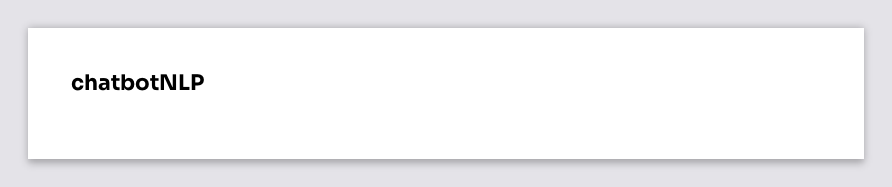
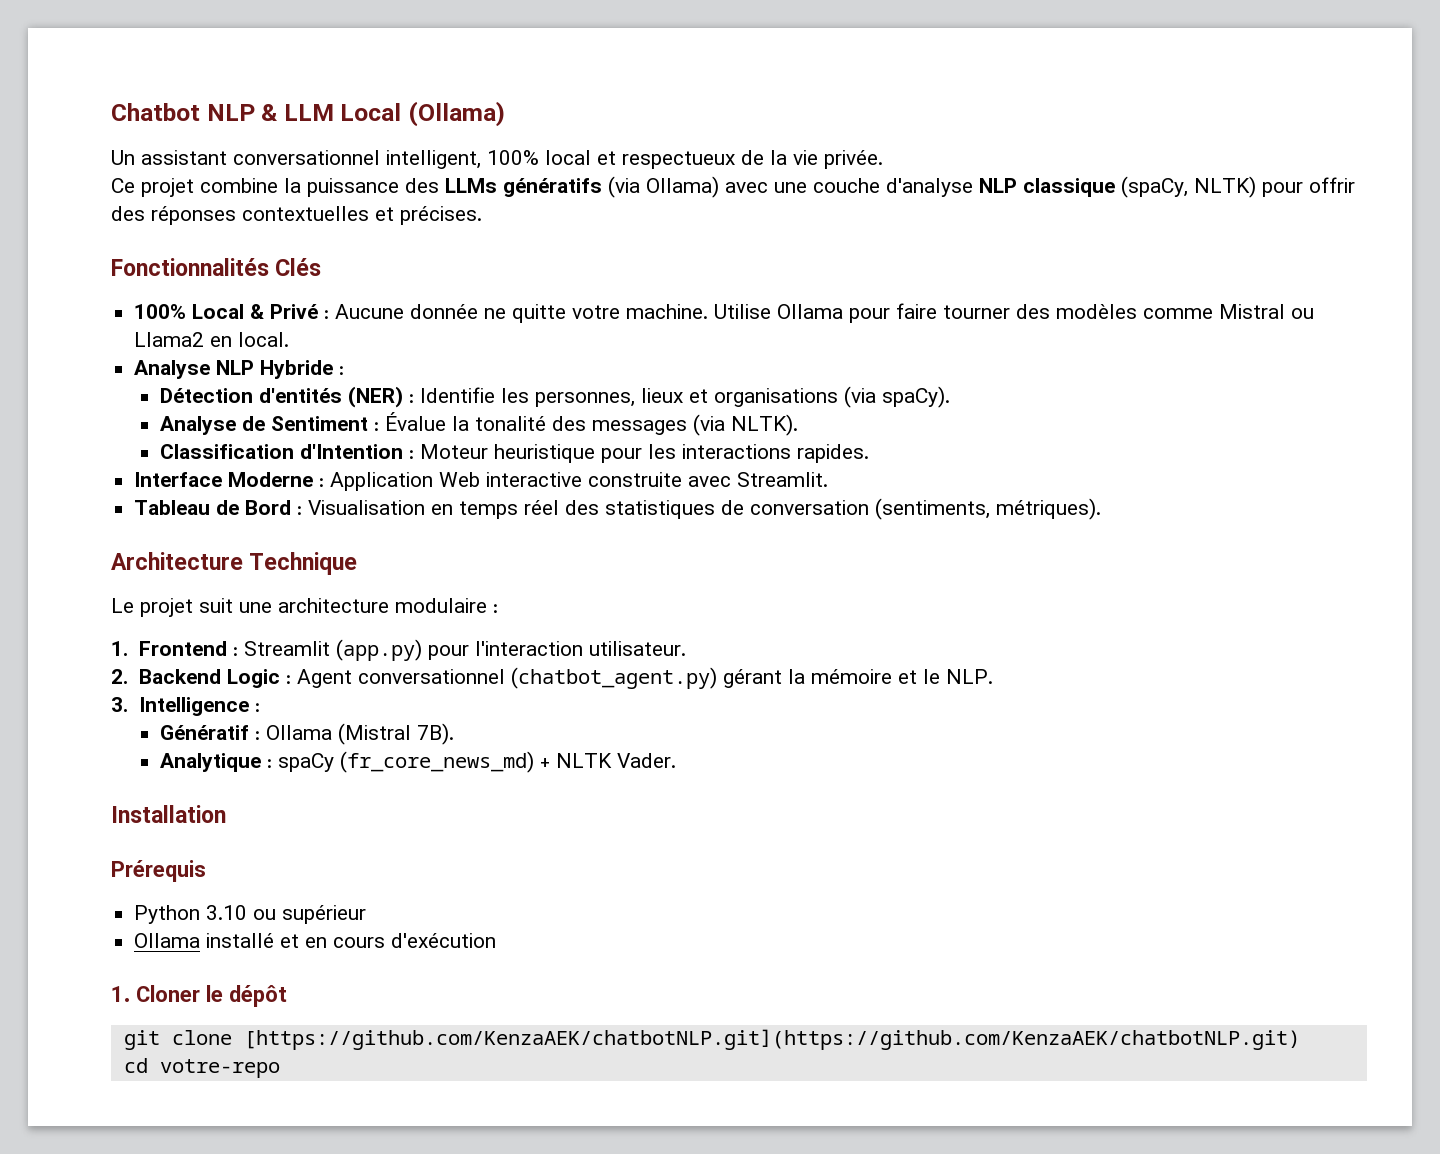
[71,74,204,91] chatbotNLP -> [111,101,506,127] [111,150,883,169] [111,176,1355,198] [111,206,482,225] [111,258,322,276] [134,303,1315,323] [134,332,290,347] [134,360,345,379] [159,386,950,408] [159,412,798,436] [159,444,869,463] [134,472,829,491] [134,498,1102,520] [111,552,358,575] [111,598,498,617] [111,639,686,661] [111,667,993,689] [111,697,260,716] [159,723,454,745] [159,751,676,773] [111,805,226,823] [111,860,206,882] [134,905,367,924] [134,933,497,948] [111,985,287,1007] [123,1029,1300,1050] [123,1058,280,1078] Chatbot NLP & LLM Local (Ollama) // Un assistant conversationnel intelligent, 100% local et respectueux de la vie privée. // Ce projet combine la puissance des LLMs génératifs (via Ollama) avec une couche d'analyse NLP classique (spaCy, NLTK) pour offrir des réponses contextuelles et précises. // Fonctionnalités Clés // 100% Local & Privé : Aucune donnée ne quitte votre machine. Utilise Ollama pour faire tourner des modèles comme Mistral ou Llama2 en local. // Analyse NLP Hybride : // Détection d'entités (NER) : Identifie les personnes, lieux et organisations (via spaCy). // Analyse de Sentiment : Évalue la tonalité des messages (via NLTK). // Classification d'Intention : Moteur heuristique pour les interactions rapides. // Interface Moderne : Application Web interactive construite avec Streamlit. // Tableau de Bord : Visualisation en temps réel des statistiques de conversation (sentiments, métriques). // Architecture Technique // Le projet suit une architecture modulaire : // 1. Frontend : Streamlit (app.py) pour l'interaction utilisateur. // 2. Backend Logic : Agent conversationnel (chatbot_agent.py) gérant la mémoire et le NLP. // 3. Intelligence : // Génératif : Ollama (Mistral 7B). // Analytique : spaCy (fr_core_news_md) + NLTK Vader. // Installation // Prérequis // Python 3.10 ou supérieur // Ollama installé et en cours d'exécution // 1. Cloner le dépôt // git clone [https://github.com/KenzaAEK/chatbotNLP.git](https://github.com/KenzaAEK/chatbotNLP.git) // cd votre-repo

